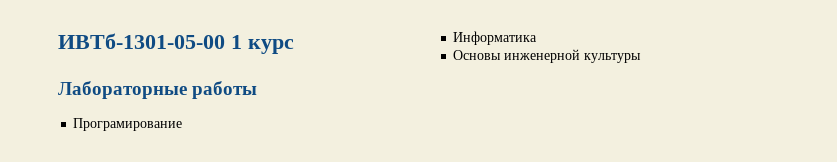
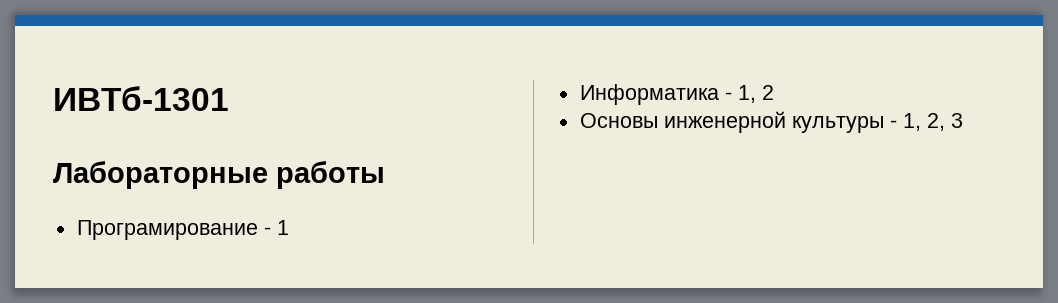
[58,33,294,54] ИВТб-1301-05-00 1 курс -> [53,86,229,111] ИВТб-1301
(183, 124) none -> [263,220,289,235] - 1
(538, 38) none -> [724,85,774,103] - 1, 2
(642, 58) none -> [889,113,963,131] - 1, 2, 3

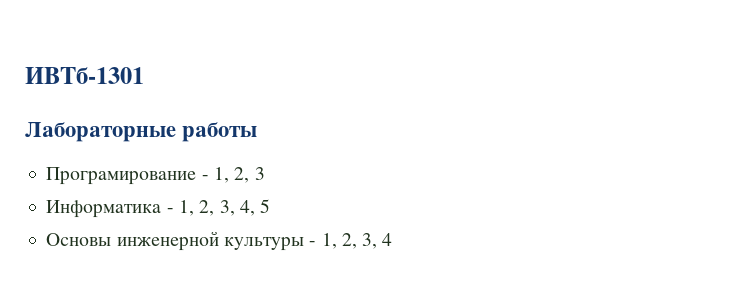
[276,220,289,235] 1 -> [213,167,265,183] 1, 2, 3
[761,85,774,100] 2 -> [199,199,271,216] 2, 3, 4, 5
[950,113,963,128] 3 -> [362,233,393,249] 3, 4

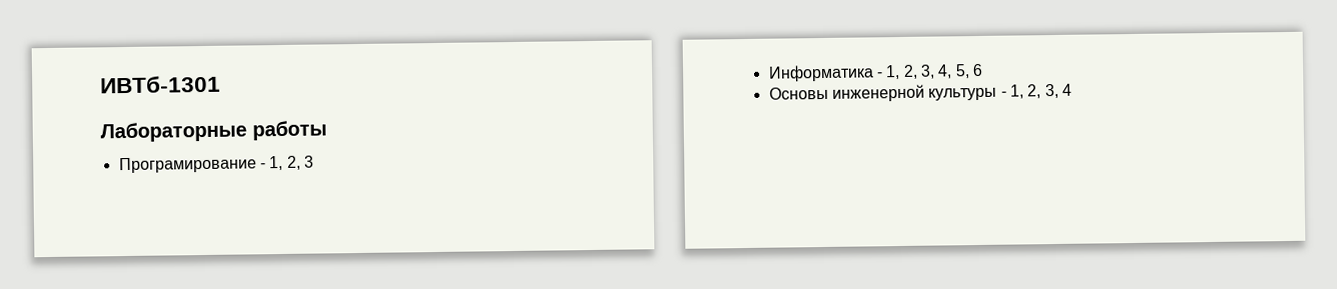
[260,199,271,213] 5 -> [954,63,983,79] 5, 6

